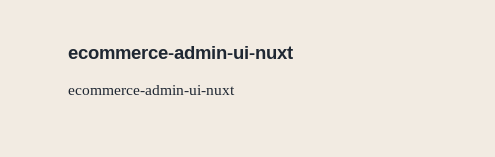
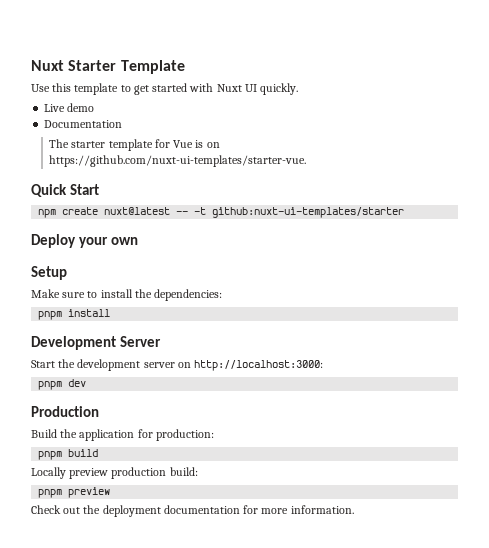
[68,46,293,59] [68,85,235,95] ecommerce-admin-ui-nuxt // ecommerce-admin-ui-nuxt -> [31,60,185,74] [31,83,299,95] [44,103,95,112] [44,120,123,128] [49,139,220,151] [49,155,307,167] [31,184,99,197] [38,207,405,218] [31,234,138,248] [31,266,67,280] [31,289,223,301] [38,309,111,320] [31,336,161,350] [31,359,324,371] [38,379,87,390] [31,406,99,417] [31,429,214,441] [38,449,99,460] [31,467,198,479] [38,487,111,498] [31,505,354,517] Nuxt Starter Template // Use this template to get started with Nuxt UI quickly. // Live demo // Documentation // The starter template for Vue is on https://github.com/nuxt-ui-templates/starter-vue. // Quick Start // npm create nuxt@latest -- -t github:nuxt-ui-templates/starter // Deploy your own // Setup // Make sure to install the dependencies: // pnpm install // Development Server // Start the development server on http://localhost:3000: // pnpm dev // Production // Build the application for production: // pnpm build // Locally preview production build: // pnpm preview // Check out the deployment documentation for more information.

